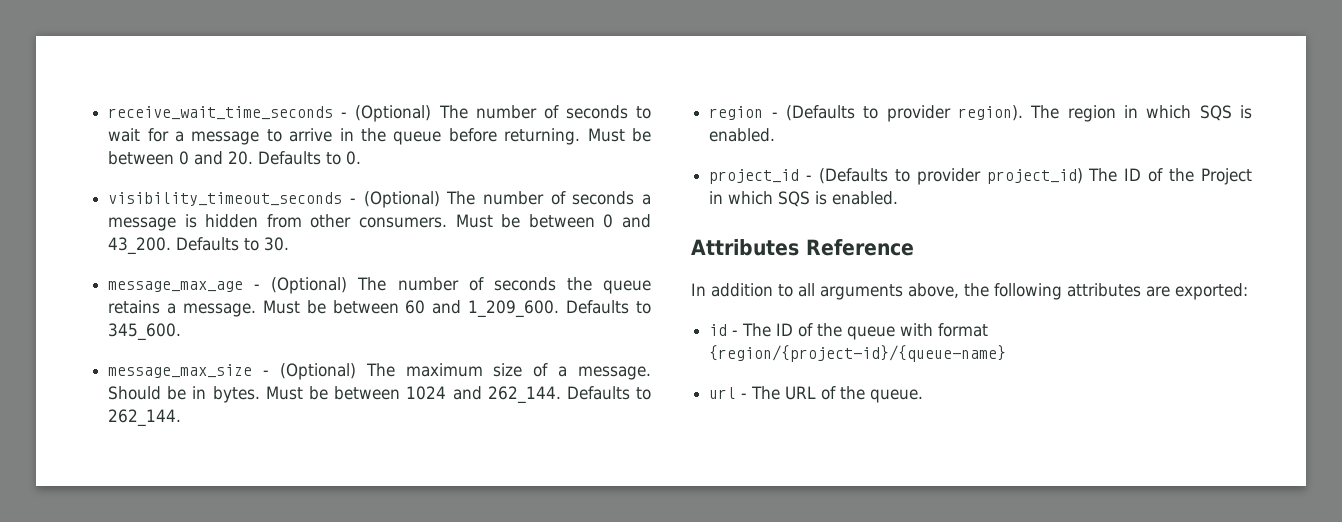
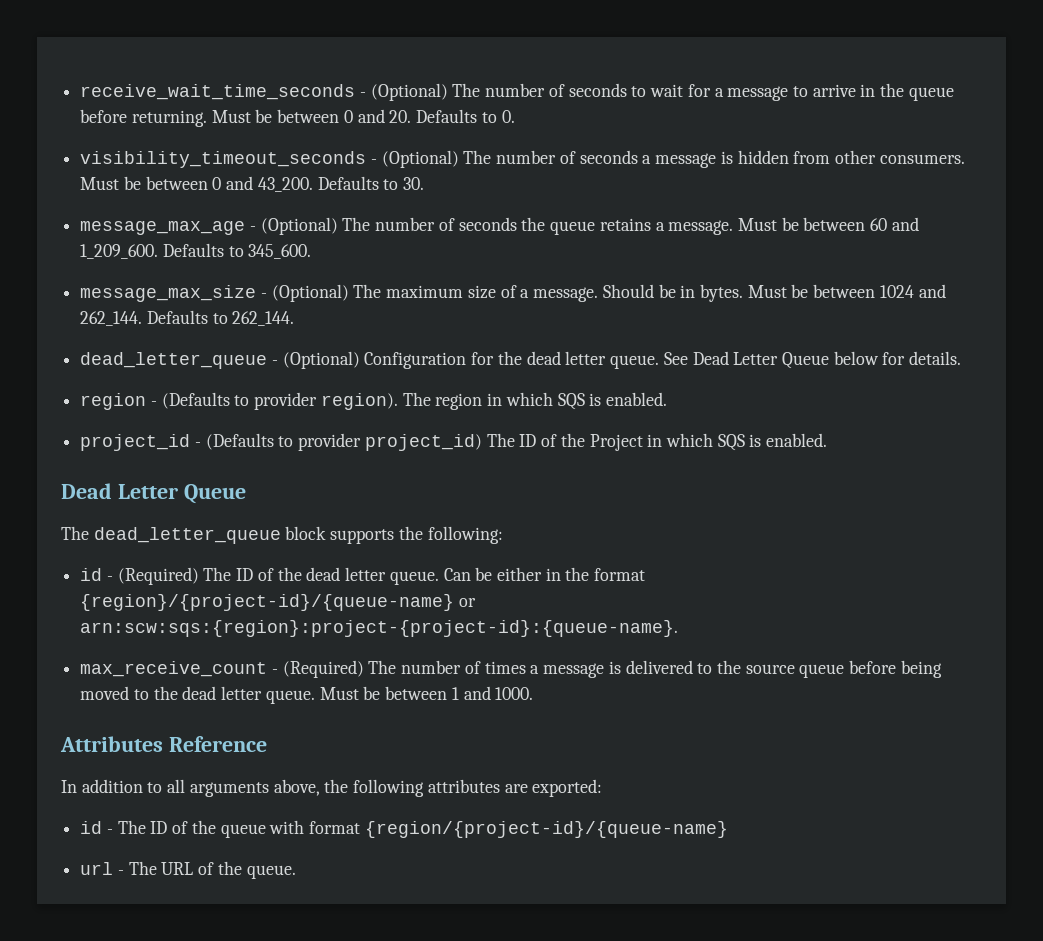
(182, 418) none -> [80,351,962,369] // dead_letter_queue - (Optional) Configuration for the dead letter queue. See Dead Letter Queue below for details.
(899, 198) none -> [61,483,246,504] [61,526,503,544] [80,567,646,585] [80,594,476,611] [80,620,679,637] [80,660,942,678] [80,686,534,704] // Dead Letter Queue // The dead_letter_queue block supports the following: // id - (Required) The ID of the dead letter queue. Can be either in the format {region}/{project-id}/{queue-name} or arn:scw:sqs:{region}:project-{project-id}:{queue-name}. // max_receive_count - (Required) The number of times a message is delivered to the source queue before being moved to the dead letter queue. Must be between 1 and 1000.

